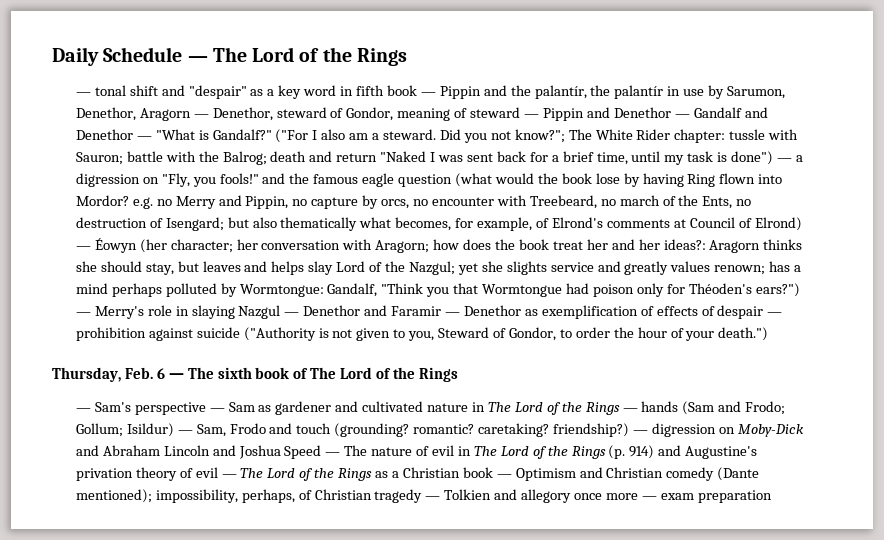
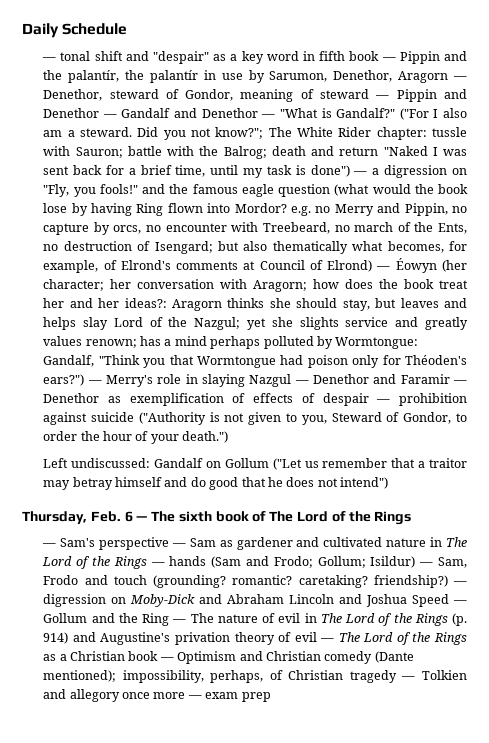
[187,47,407,66] — The Lord of the Rings -> (128, 29) none
(769, 334) none -> [43,458,467,470] [43,477,388,490] // Left undiscussed: Gandalf on Gollum ("Let us remember that a traitor may betray himself and do good that he does not intend")
(341, 454) none -> [43,613,187,626] Gollum and the Ring —
[697,490,772,503] preparation -> [241,692,271,702] prep

